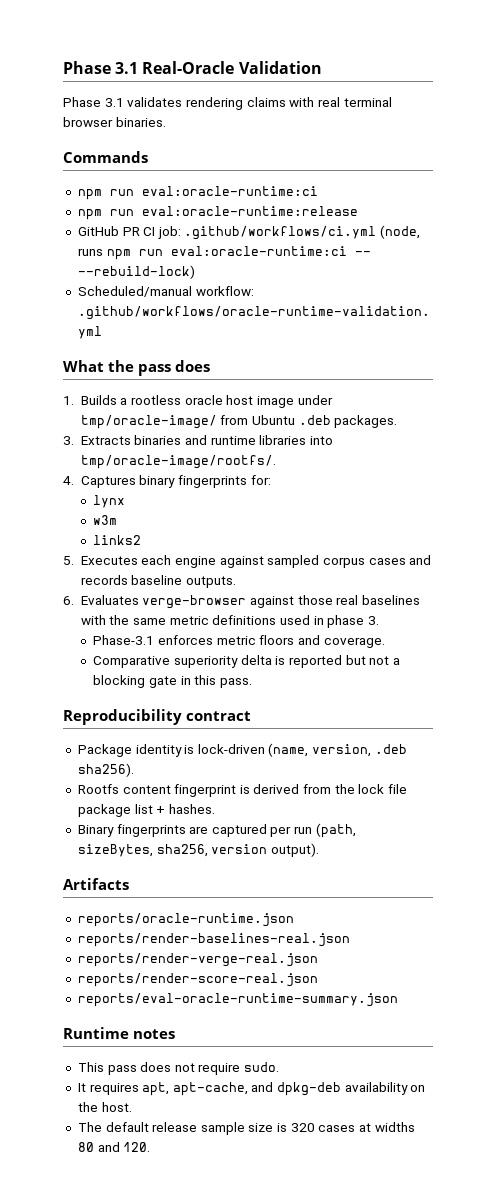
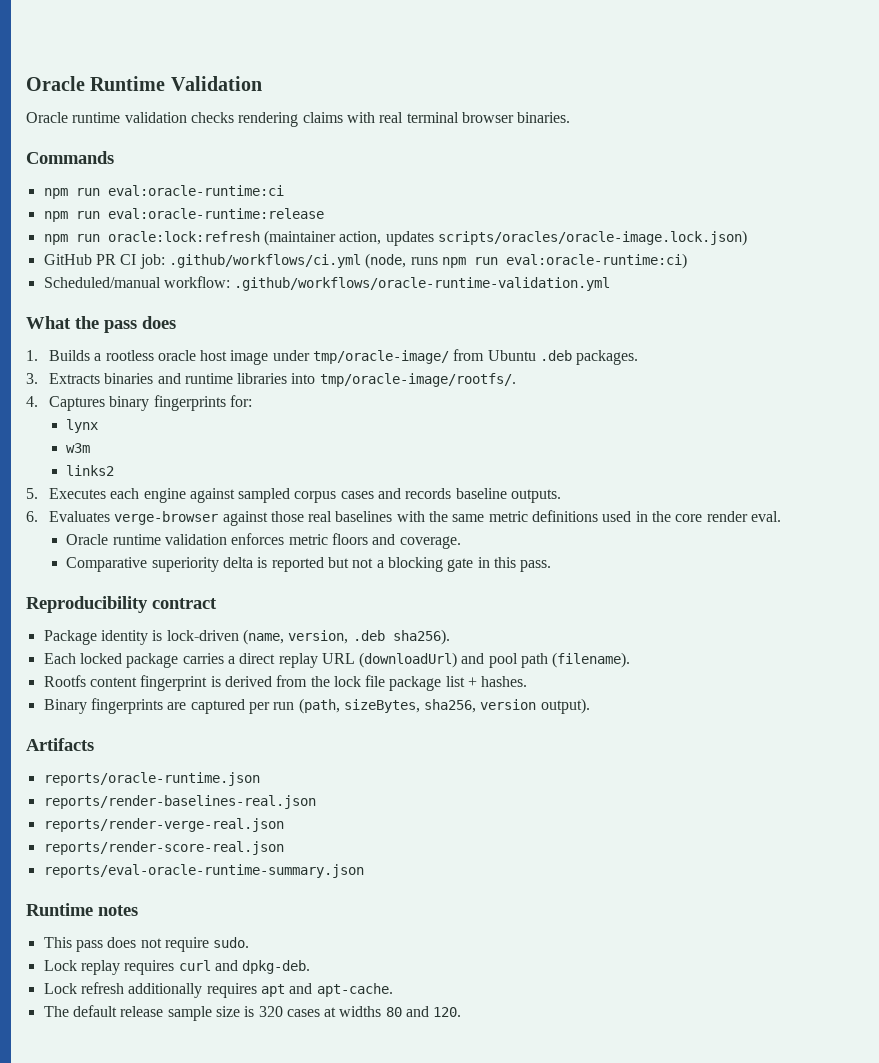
[63,61,322,74] [63,97,183,107] Phase 3.1 Real-Oracle Validation // Phase 3.1 validates -> [26,76,262,91] [26,112,234,123] Oracle Runtime Validation // Oracle runtime validation checks
(358, 211) none -> [43,230,747,246] // npm run oracle:lock:refresh (maintainer action, updates scripts/oracles/oracle-image.lock.json)
[170,246,371,256] [77,265,195,279] eval:oracle-runtime:ci -- --rebuild-lock) -> [505,253,687,269] eval:oracle-runtime:ci)
[327,615,379,628] [93,635,155,645] phase 3. // Phase-3.1 -> [652,511,781,522] [66,534,228,545] the core render eval. // Oracle runtime validation
(134, 770) none -> [43,652,631,668] // Each locked package carries a direct replay URL (downloadUrl) and pool path (filename).
[77,1082,426,1096] [77,1102,132,1112] It requires apt, apt-cache, and dpkg-deb availability on the host. -> [43,960,311,975] [43,982,393,998] Lock replay requires curl and dpkg-deb. // Lock refresh additionally requires apt and apt-cache.

